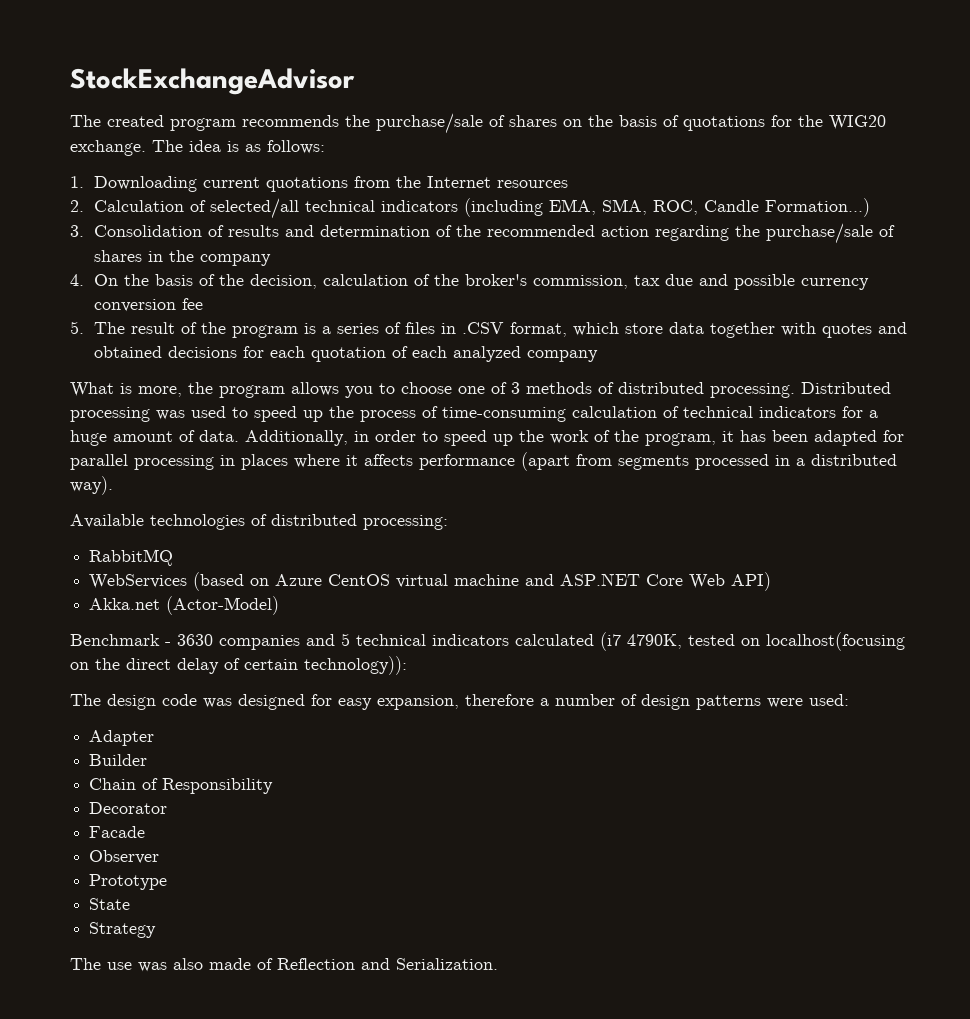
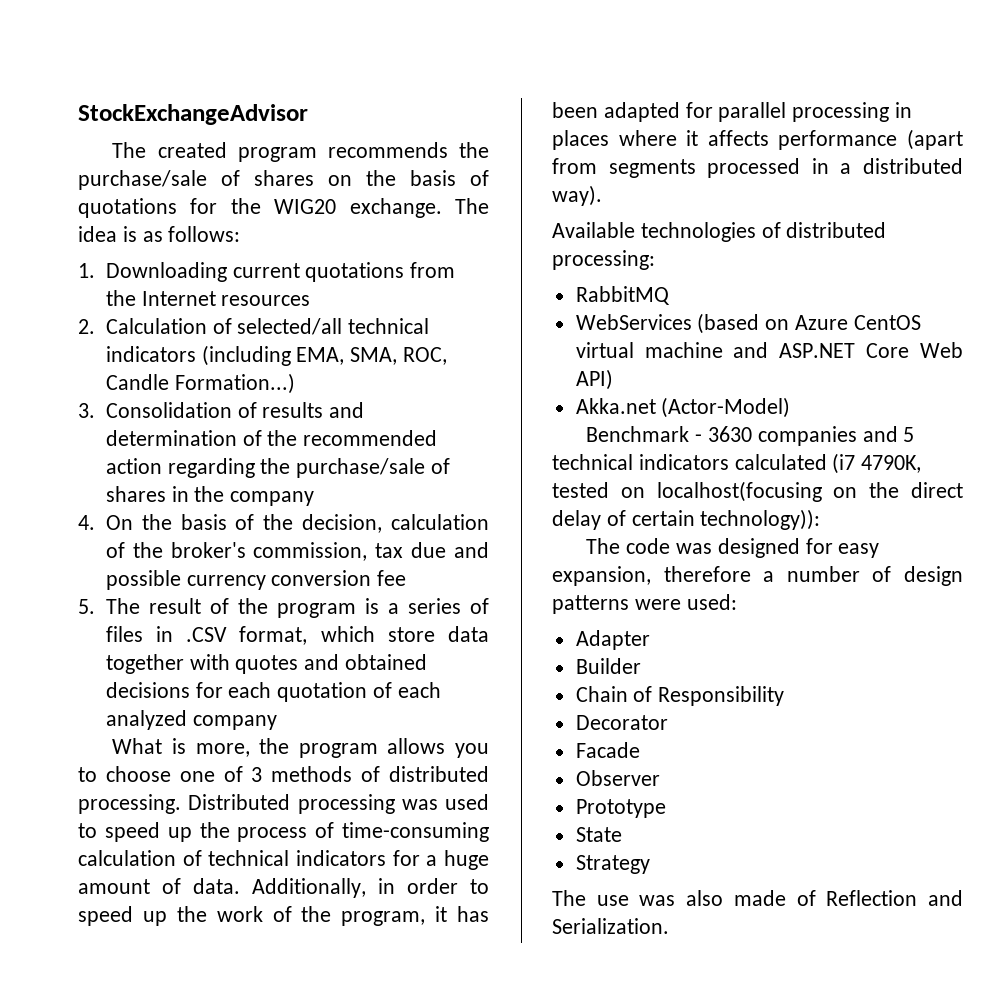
[107,694,156,710] design -> (621, 546) none

